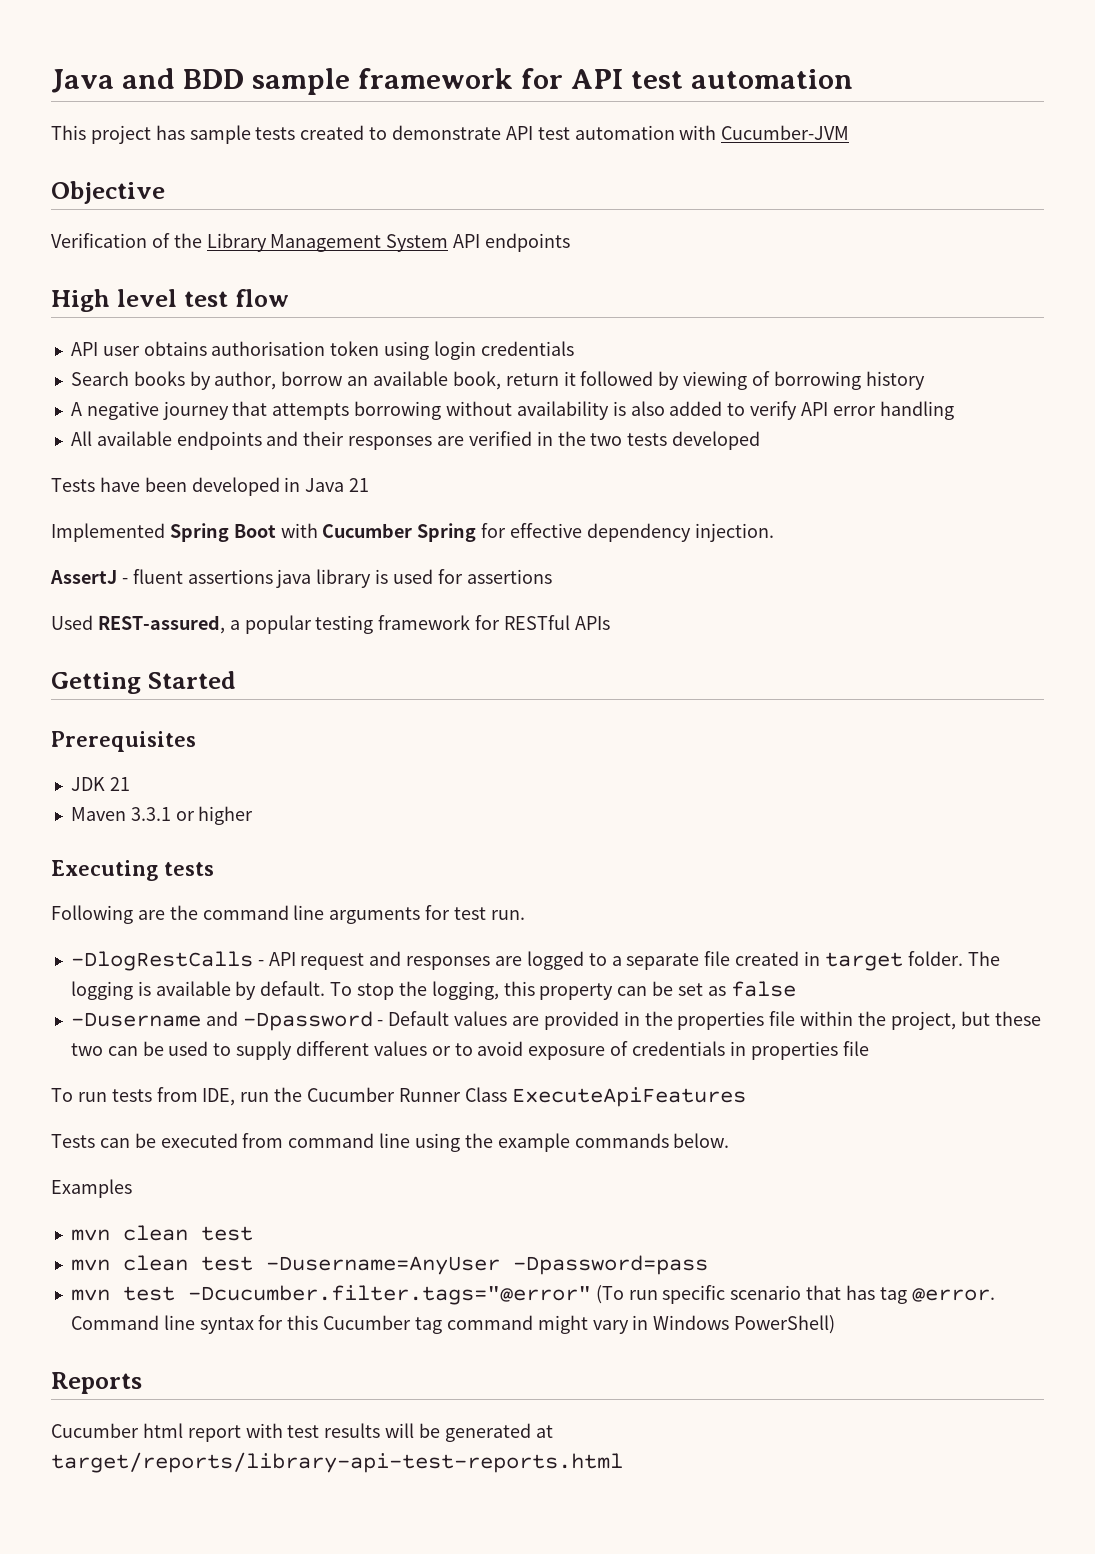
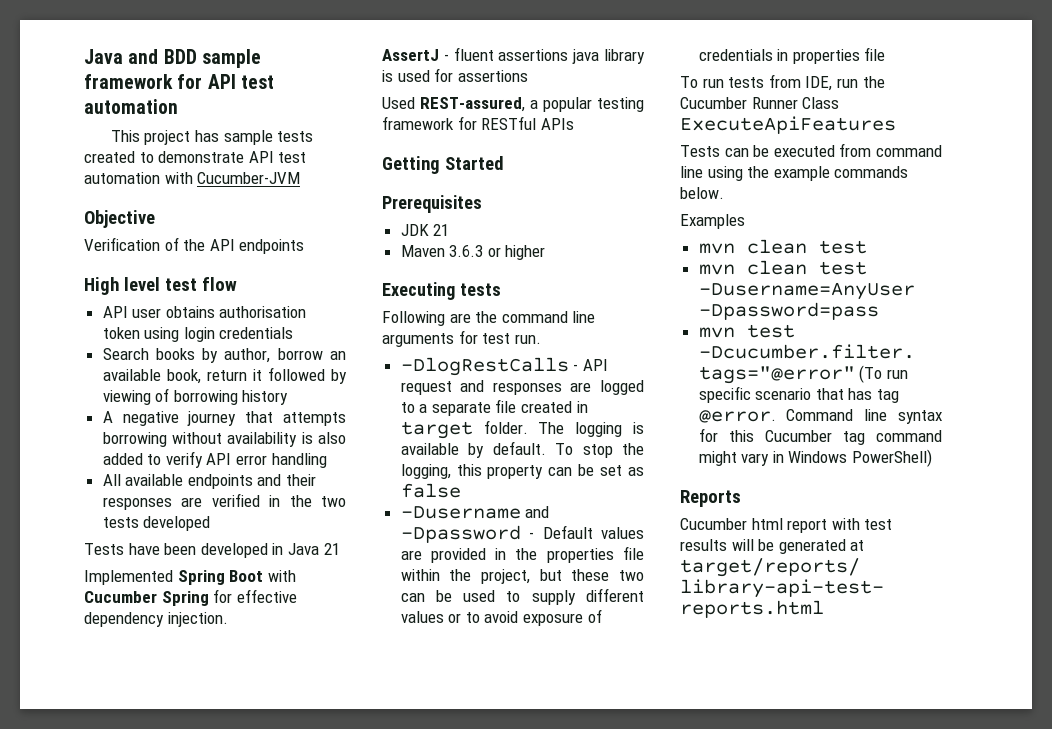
[206,233,449,252] Library Management System -> (206, 245) none
[130,807,171,821] 3.3.1 -> [449,245,484,257] 3.6.3

